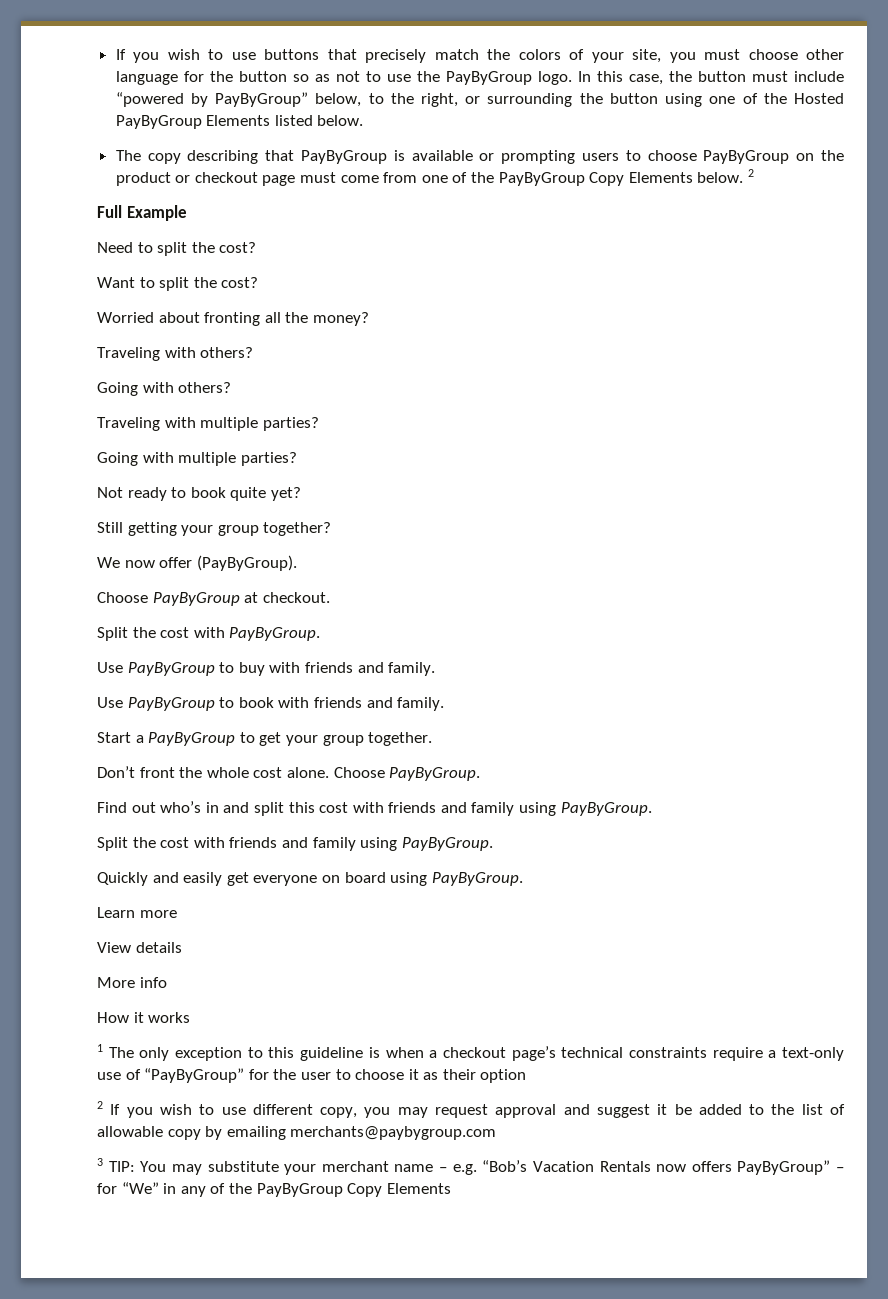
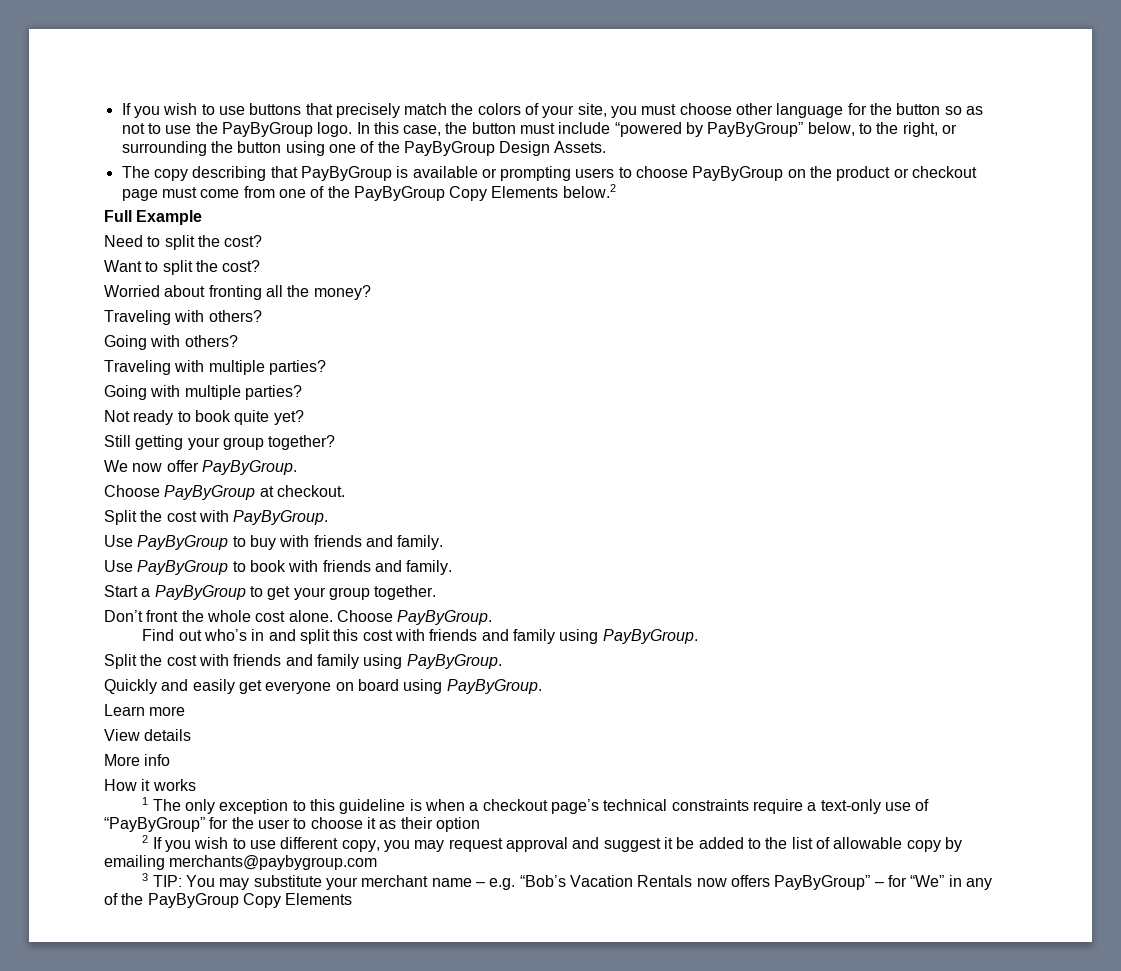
[794,93,844,104] [115,115,364,129] Hosted PayByGroup Elements listed below. -> [403,141,607,156] PayByGroup Design Assets.
[697,169,754,183] below. 2 -> [562,184,616,198] below.2
[196,555,297,571] (PayByGroup). -> [201,460,297,475] PayByGroup.

